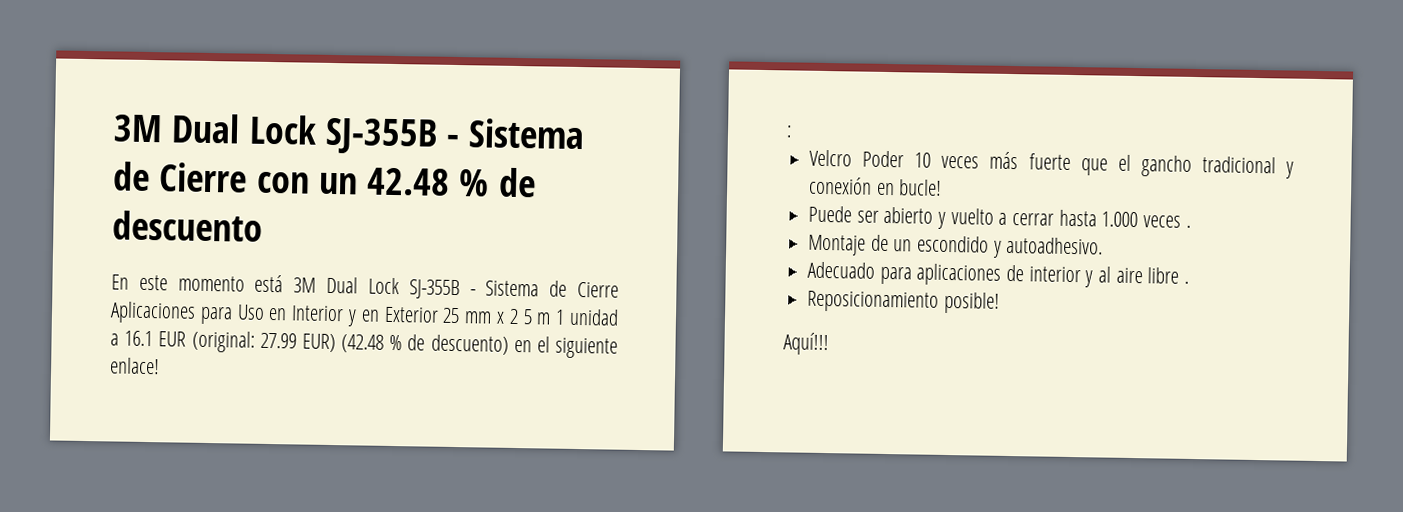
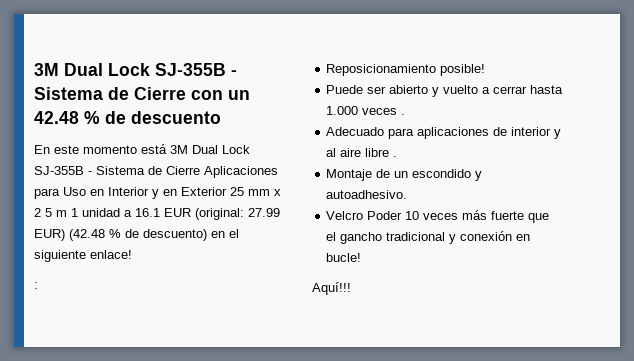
(792, 131) none -> [326,64,486,76] [326,85,564,97] [326,106,406,115] [326,127,562,139] [326,148,398,157] [326,169,483,181] [326,190,408,199] // Reposicionamiento posible! // Puede ser abierto y vuelto a cerrar hasta 1.000 veces . // Adecuado para aplicaciones de interior y al aire libre . // Montaje de un escondido y autoadhesivo.
[808,205,1191,229] [808,234,1104,258] [807,261,1190,288] [807,290,1000,314] // Puede ser abierto y vuelto a cerrar hasta 1.000 veces . // Montaje de un escondido y autoadhesivo. // Adecuado para aplicaciones de interior y al aire libre . // Reposicionamiento posible! -> (362, 257) none

